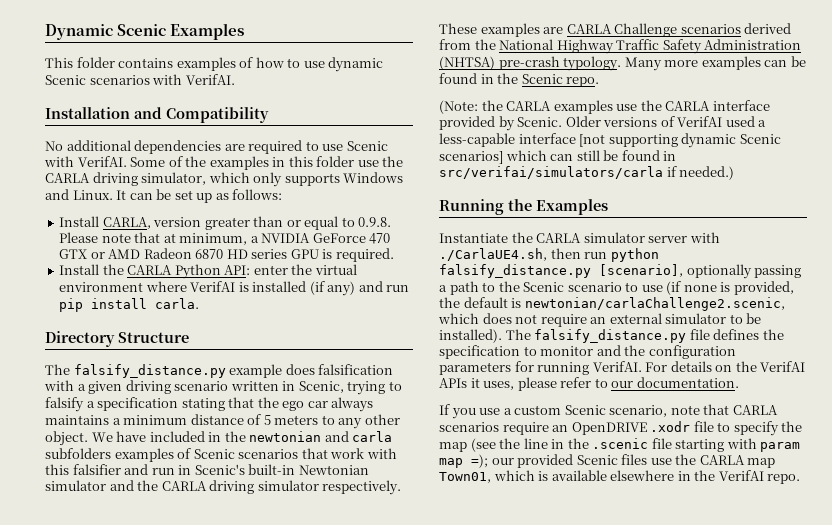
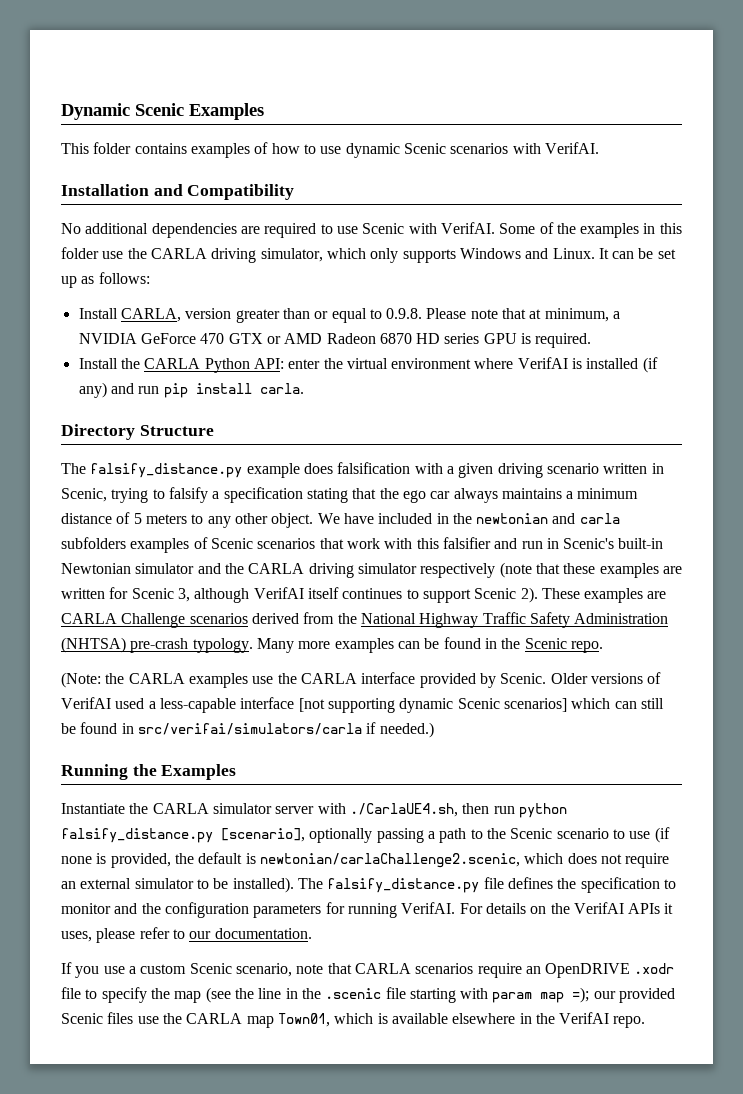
[322,480,402,495] respectively. -> [420,562,682,578] [61,587,538,603] respectively (note that these examples are written for Scenic 3, although VerifAI itself continues to support Scenic 2).

